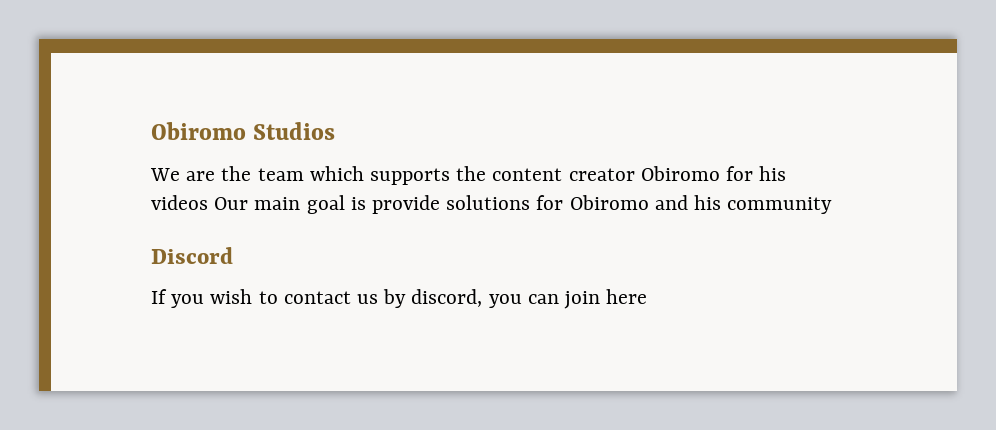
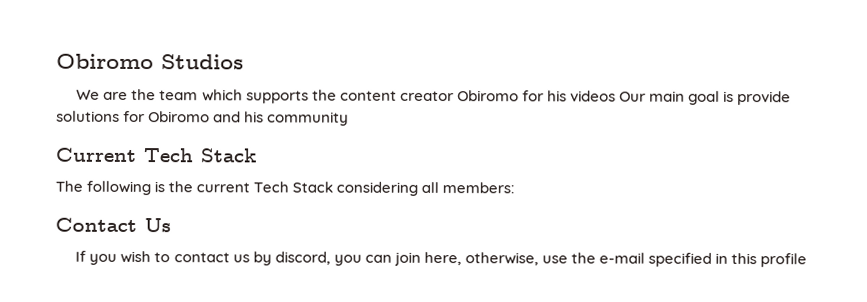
[151,247,233,264] Discord -> [55,147,257,163] [55,180,516,196] [55,217,171,233] Current Tech Stack // The following is the current Tech Stack considering all members: // Contact Us
[606,289,648,304] here -> [423,251,808,268] here, otherwise, use the e-mail specified in this profile

